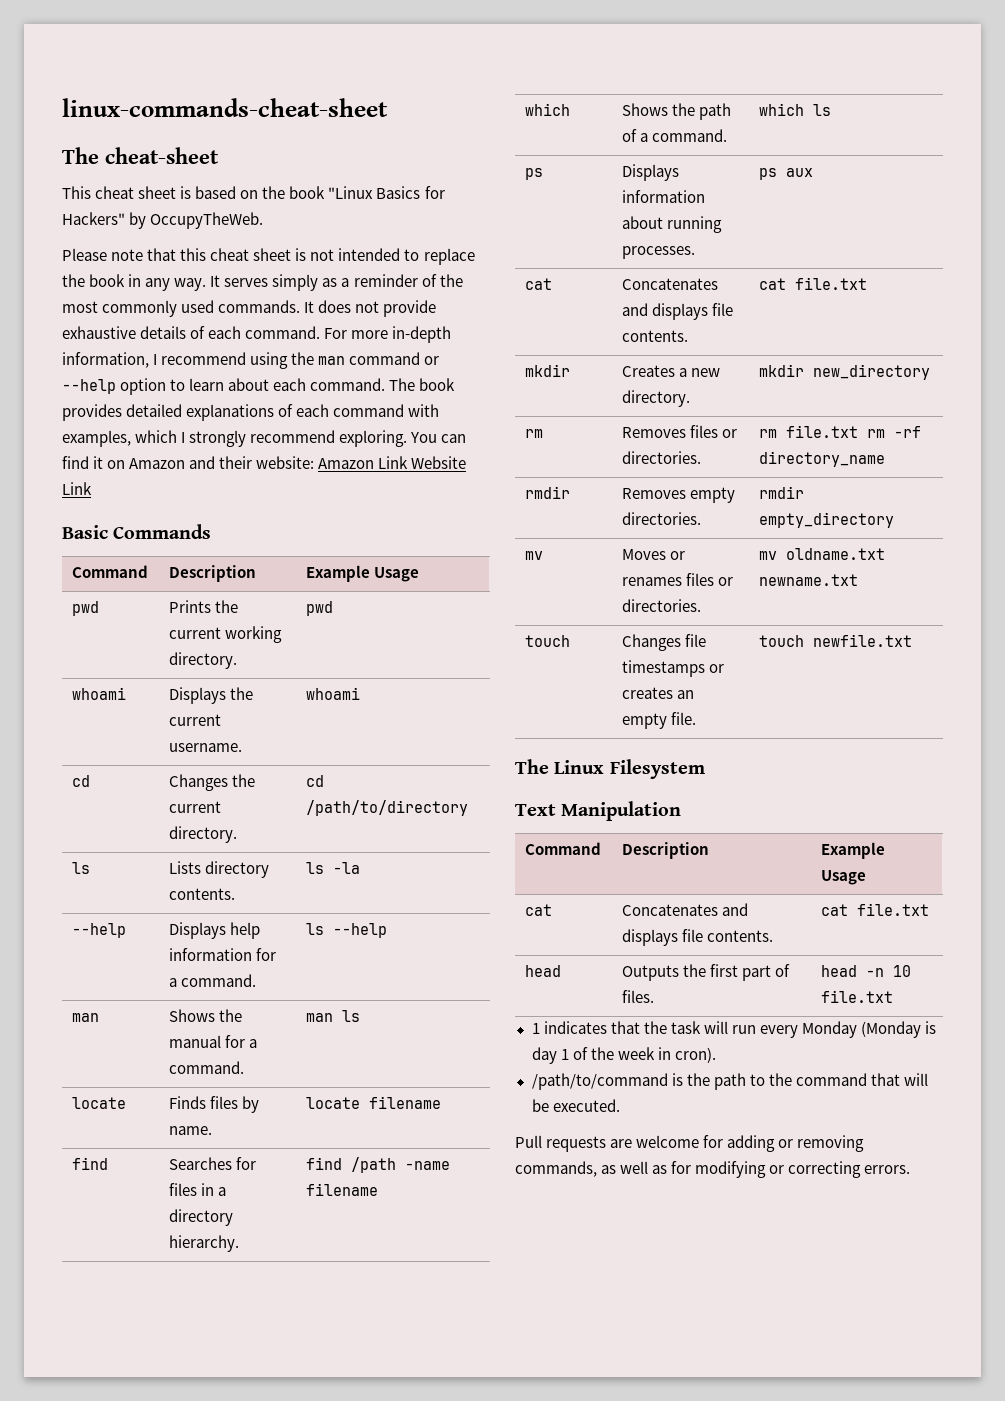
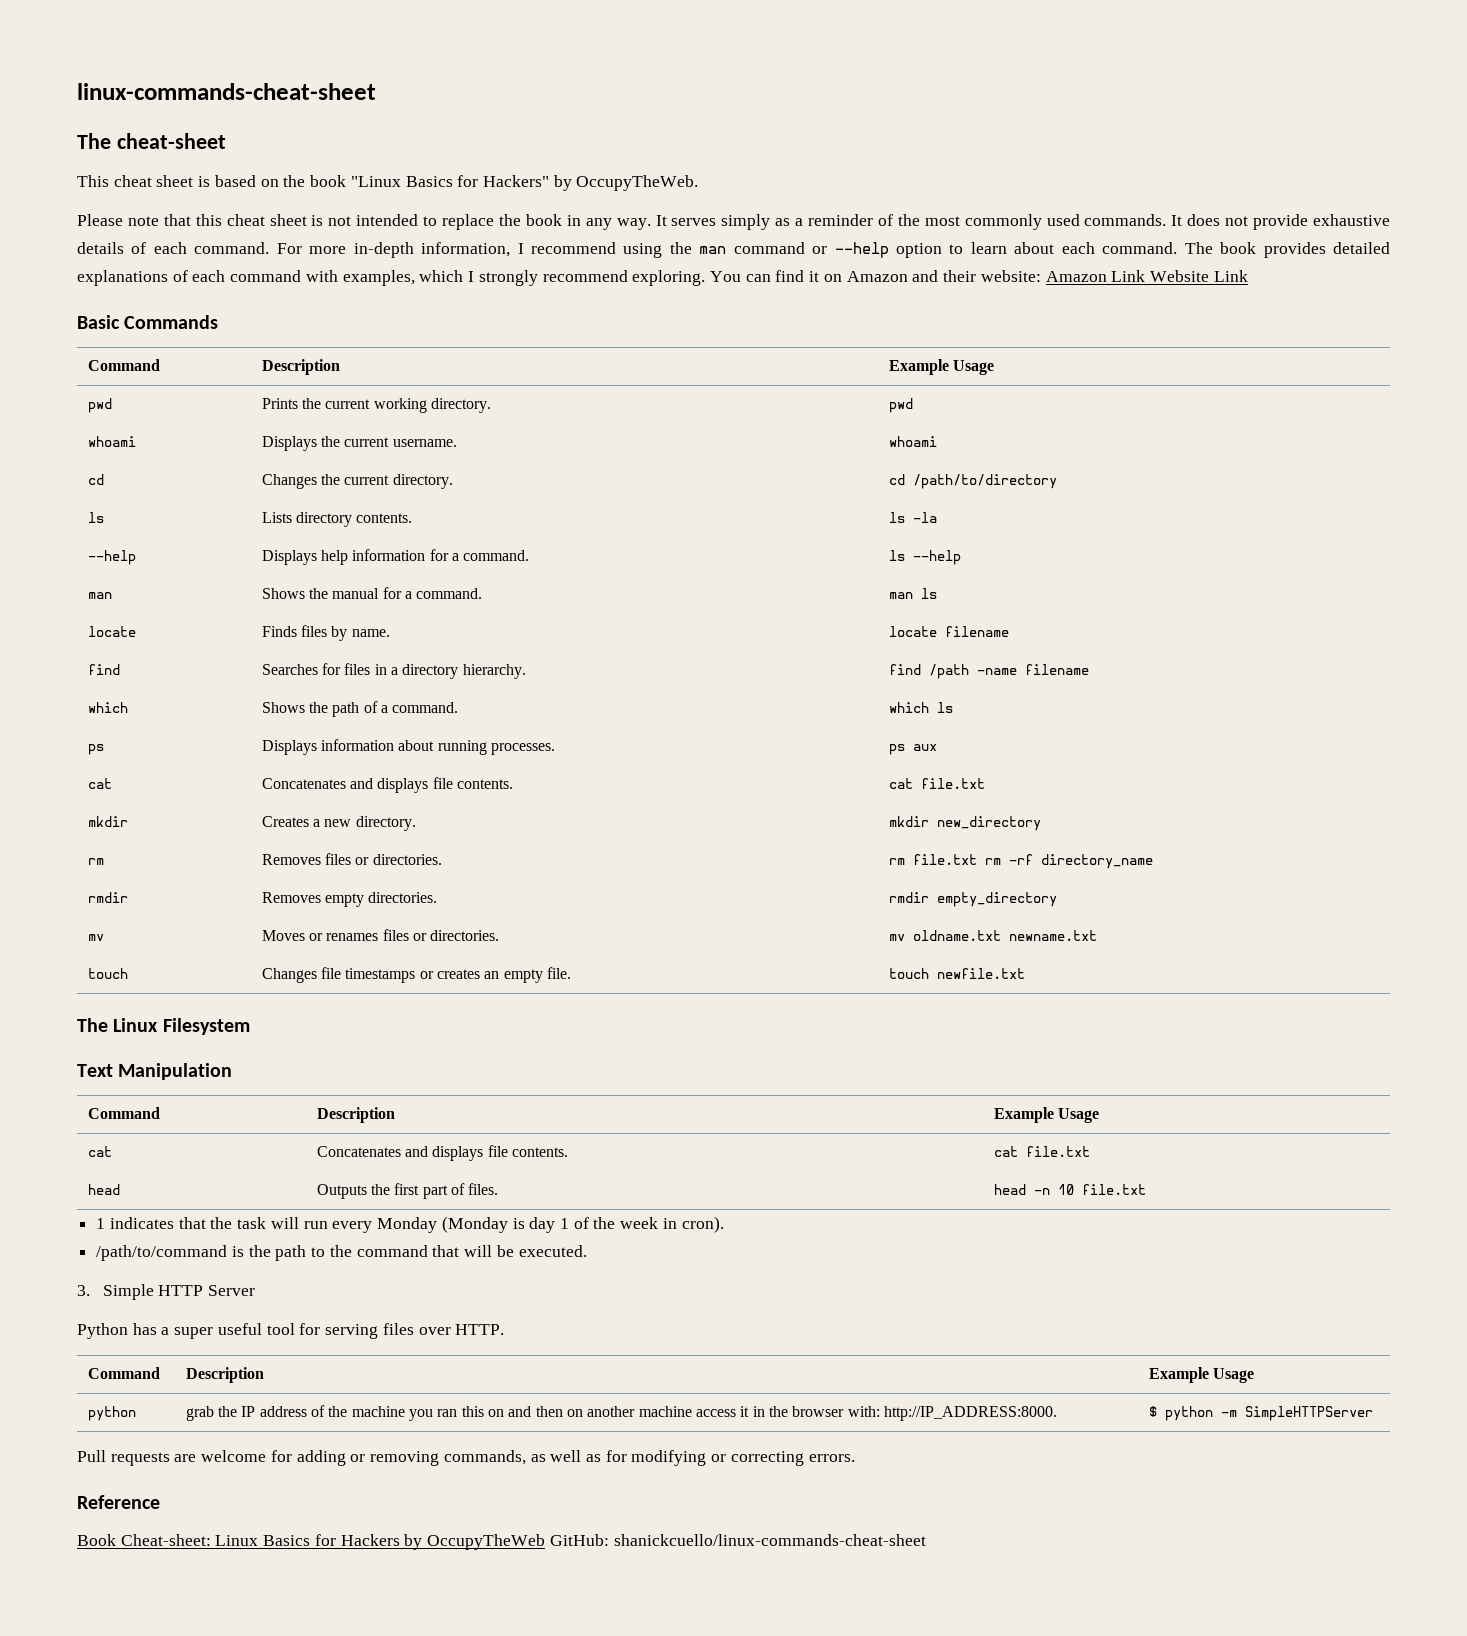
(620, 1105) none -> [77,1284,256,1300] [77,1323,505,1339] [87,1367,160,1379] [185,1367,264,1383] [1148,1367,1255,1383] [87,1406,136,1421] [185,1405,1057,1421] [1148,1406,1373,1421] // 3. Simple HTTP Server // Python has a super useful tool for serving files over HTTP. // Command | Description | Example Usage // python | grab the IP address of the machine you ran this on and then on another machine access it in the browser with: http://IP_ADDRESS:8000. | $ python -m SimpleHTTPServer
(911, 1169) none -> [77,1495,160,1509] [77,1534,926,1550] // Reference // Book Cheat-sheet: Linux Basics for Hackers by OccupyTheWeb GitHub: shanickcuello/linux-commands-cheat-sheet

